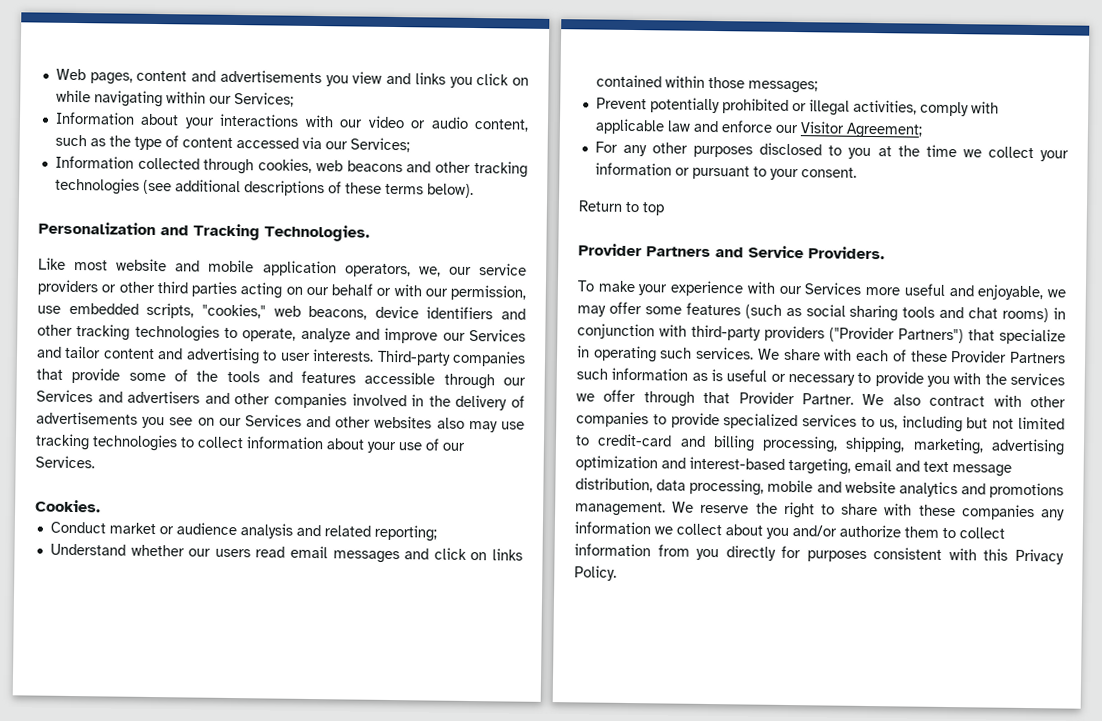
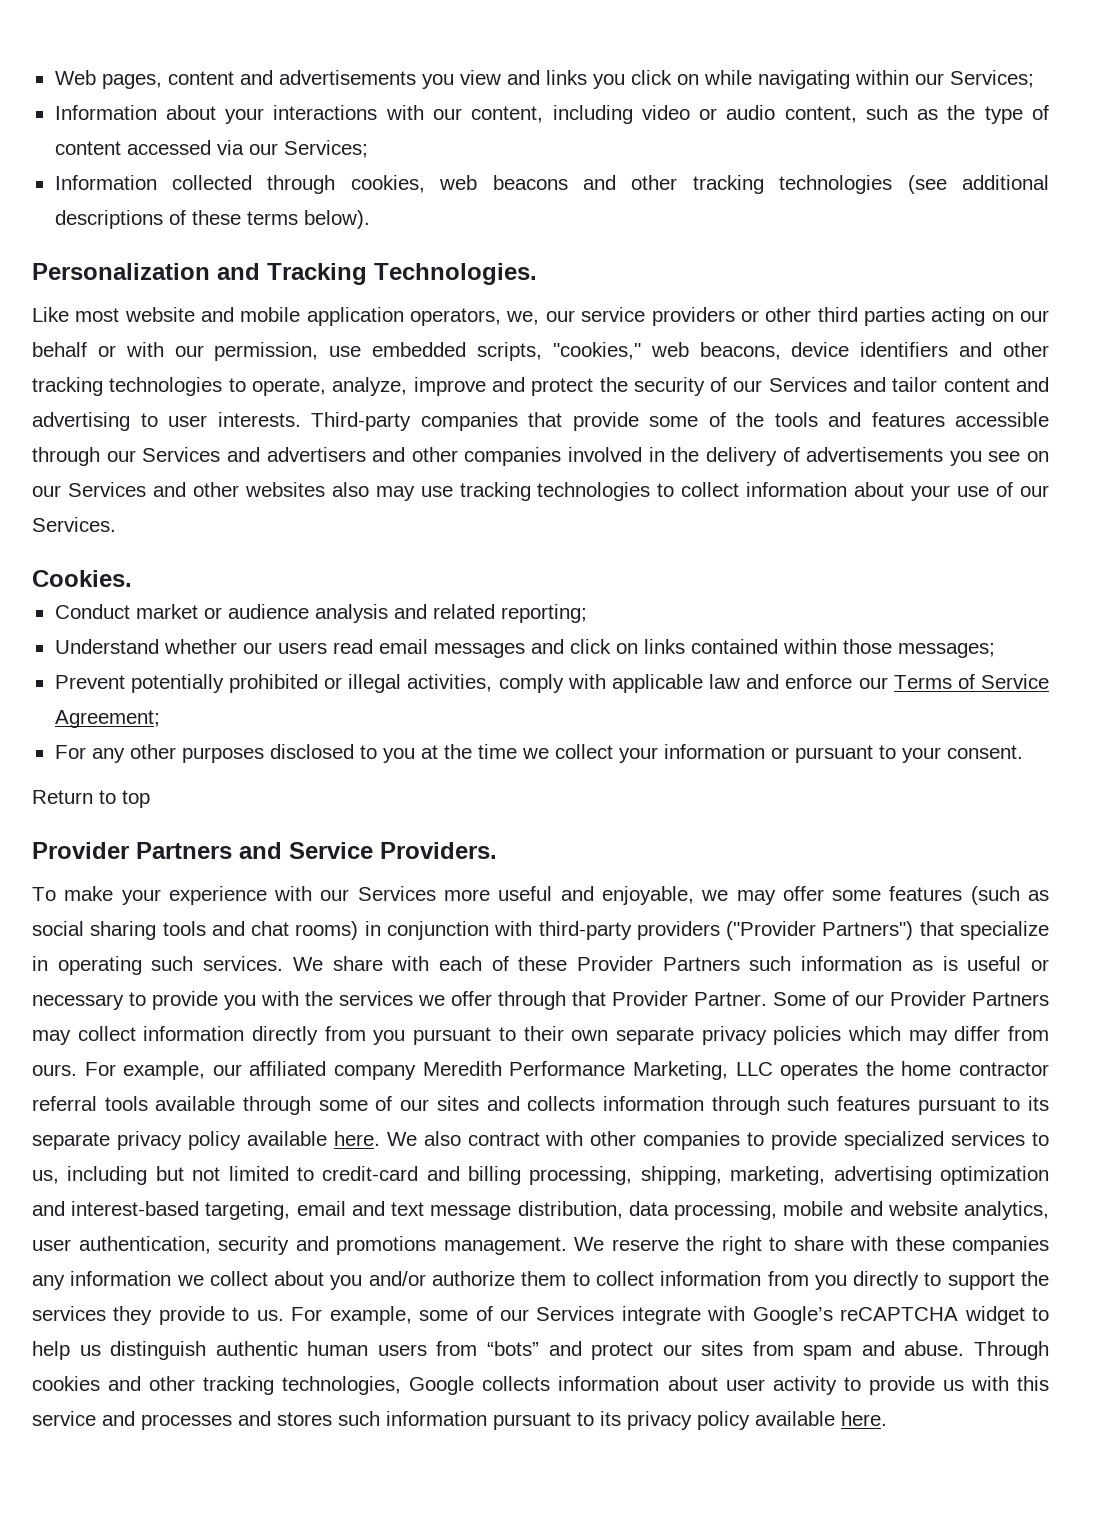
(364, 123) none -> [471,105,633,124] content, including
[300,327,439,344] analyze and improve -> [332,377,728,396] analyze, improve and protect the security of
[799,121,845,134] Visitor -> [893,674,1049,689] Terms of Service
(854, 399) none -> [773,991,1049,1006] [32,1026,1049,1045] [32,1061,1050,1080] [32,1096,1049,1115] [32,1131,380,1150] Some of our Provider Partners may collect information directly from you pursuant to their own separate privacy policies which may differ from ours. For example, our affiliated company Meredith Performance Marketing, LLC operates the home contractor referral tools available through some of our sites and collects information through such features pursuant to its separate privacy policy available here.
[898,481,958,498] analytics -> [964,1201,1050,1220] [32,1236,289,1255] analytics, user authentication, security
[781,545,1064,565] [574,565,617,581] for purposes consistent with this Privacy Policy. -> [924,1271,1049,1290] [32,1306,1049,1325] [32,1341,1049,1360] [32,1376,1050,1395] [32,1411,887,1430] to support the services they provide to us. For example, some of our Services integrate with Google’s reCAPTCHA widget to help us distinguish authentic human users from “bots” and protect our sites from spam and abuse. Through cookies and other tracking technologies, Google collects information about user activity to provide us with this service and processes and stores such information pursuant to its privacy policy available here.

